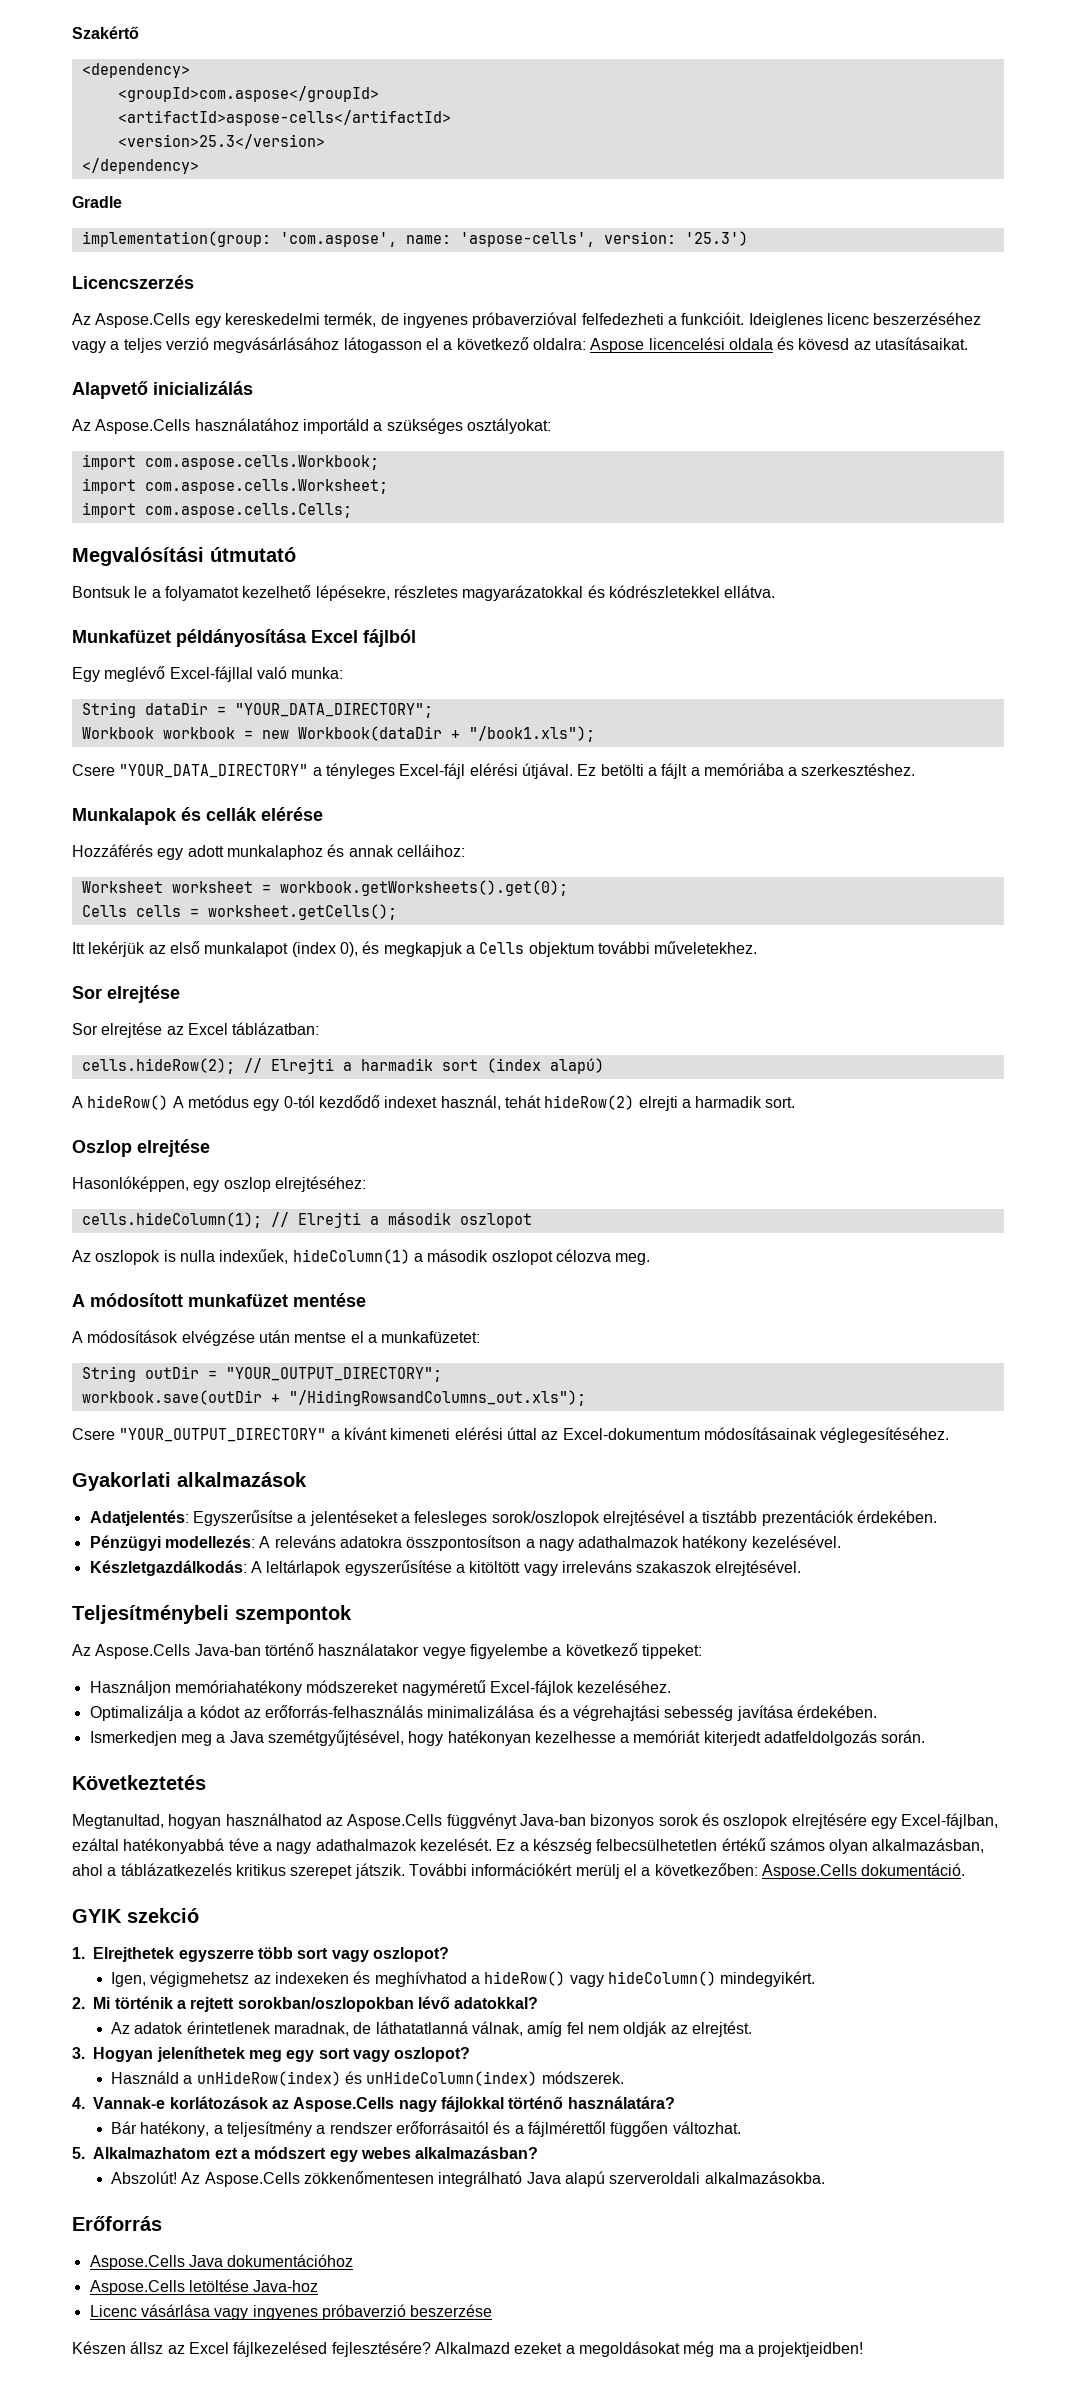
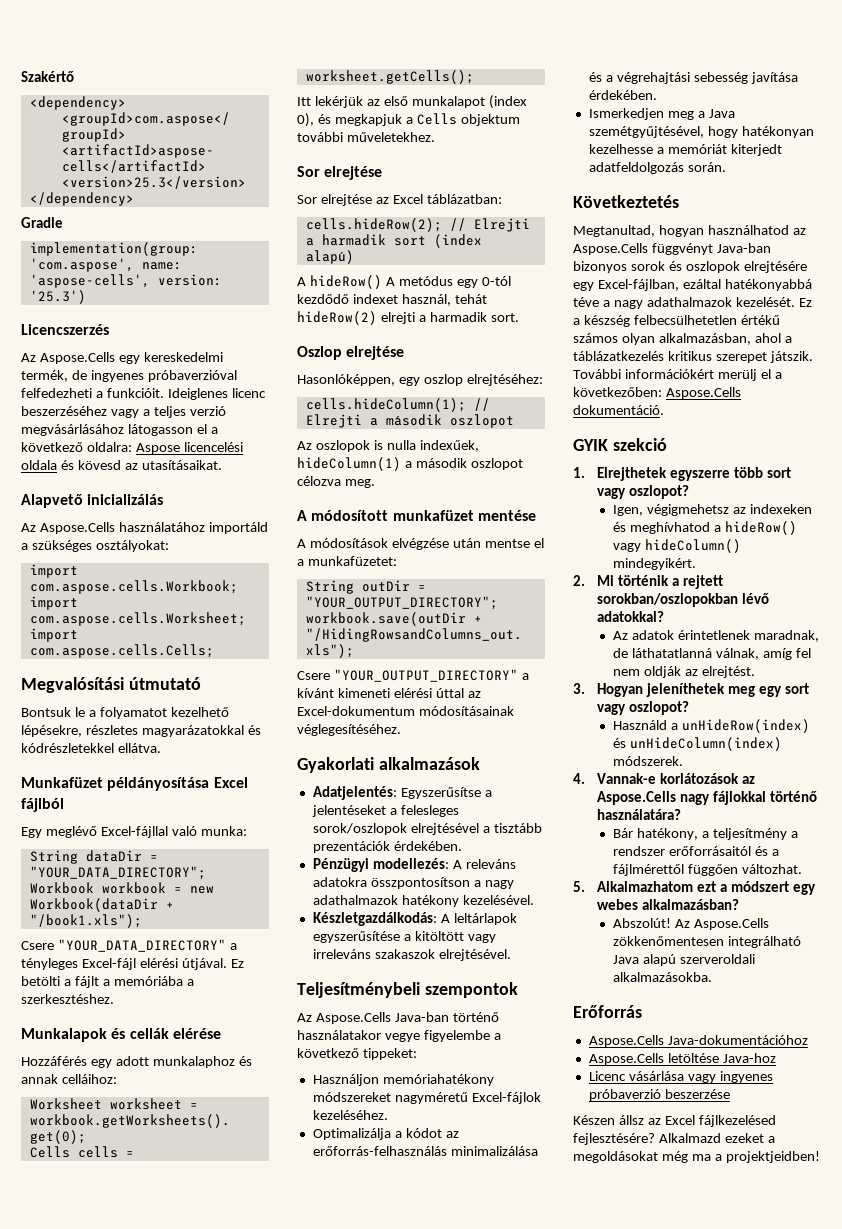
[188,2254,354,2267] Java dokumentációhoz -> [667,1035,808,1045] Java-dokumentációhoz

